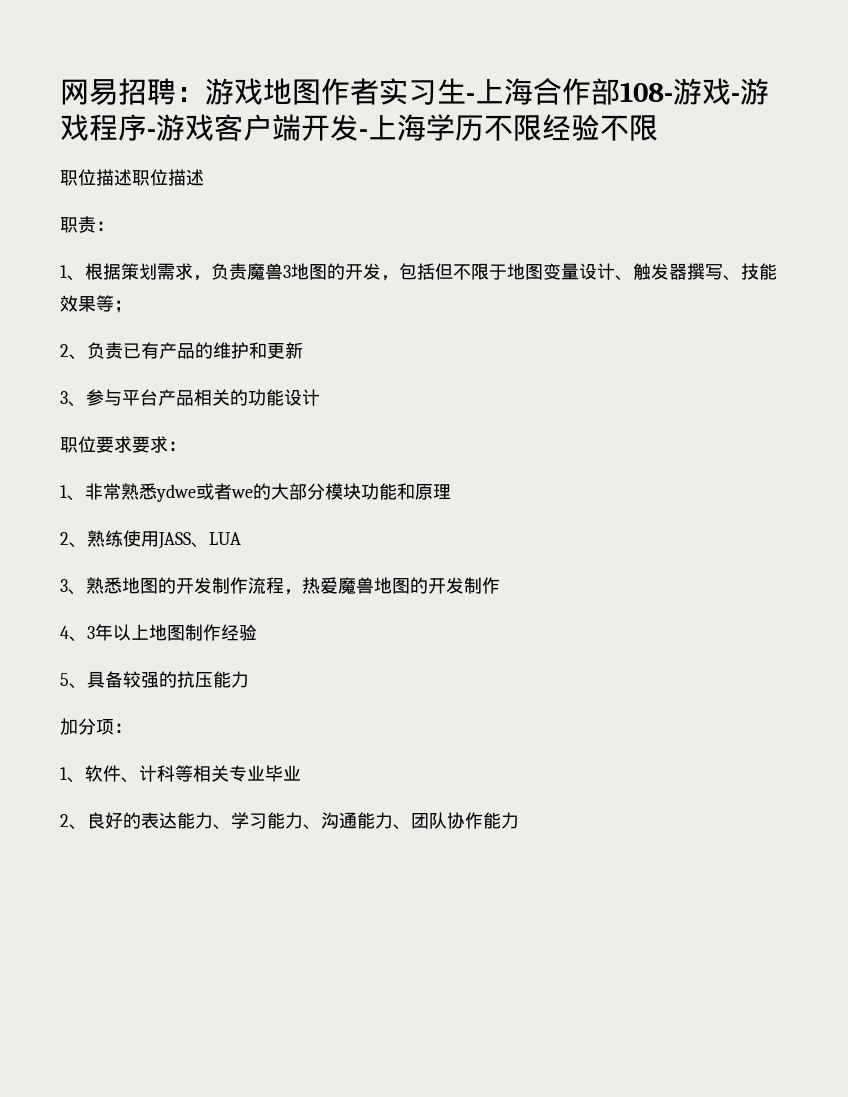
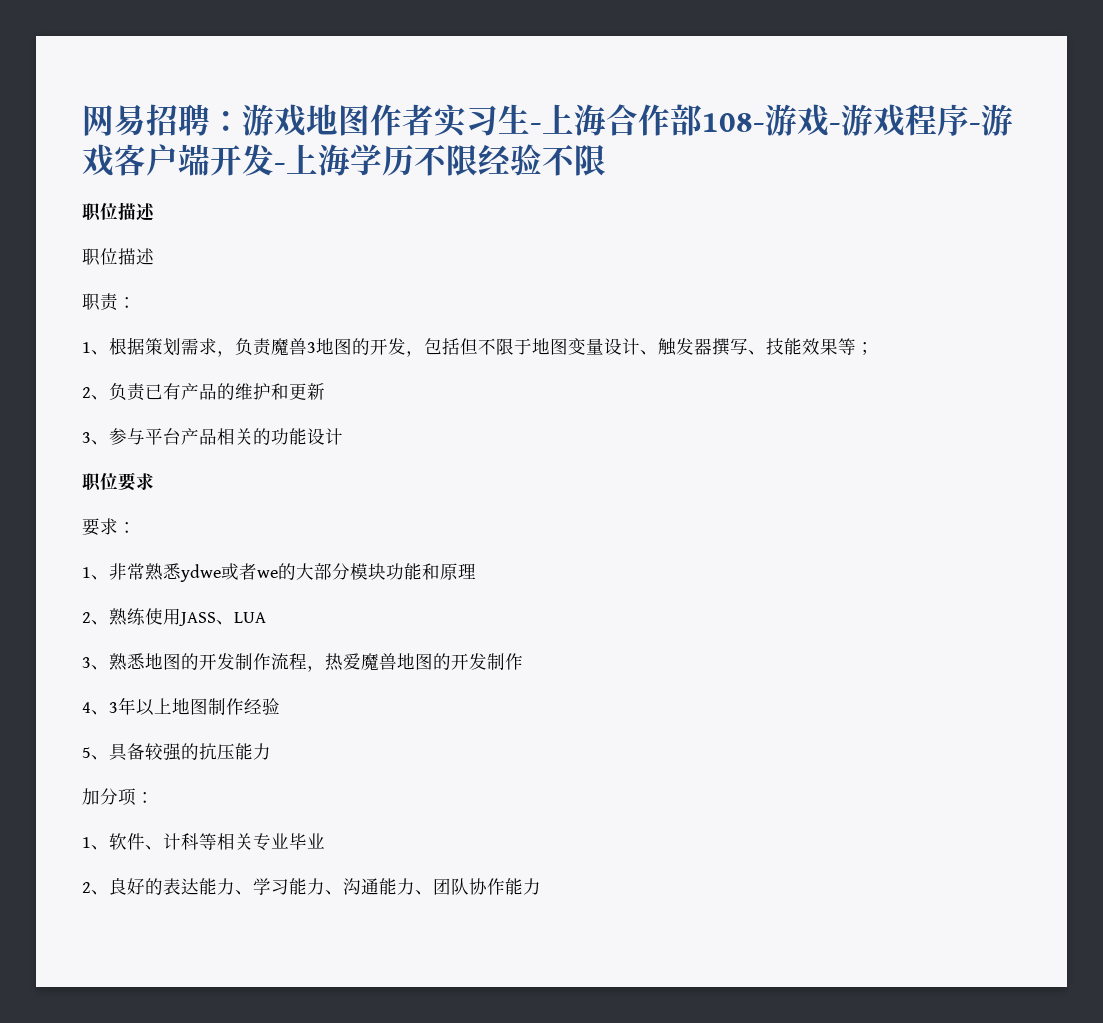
(132, 177) none -> (155, 212) //
(132, 444) none -> (154, 481) //

